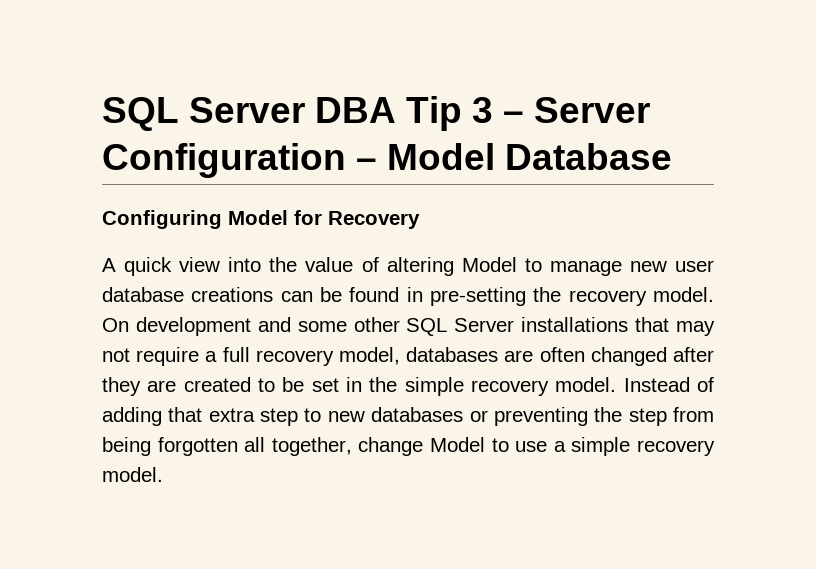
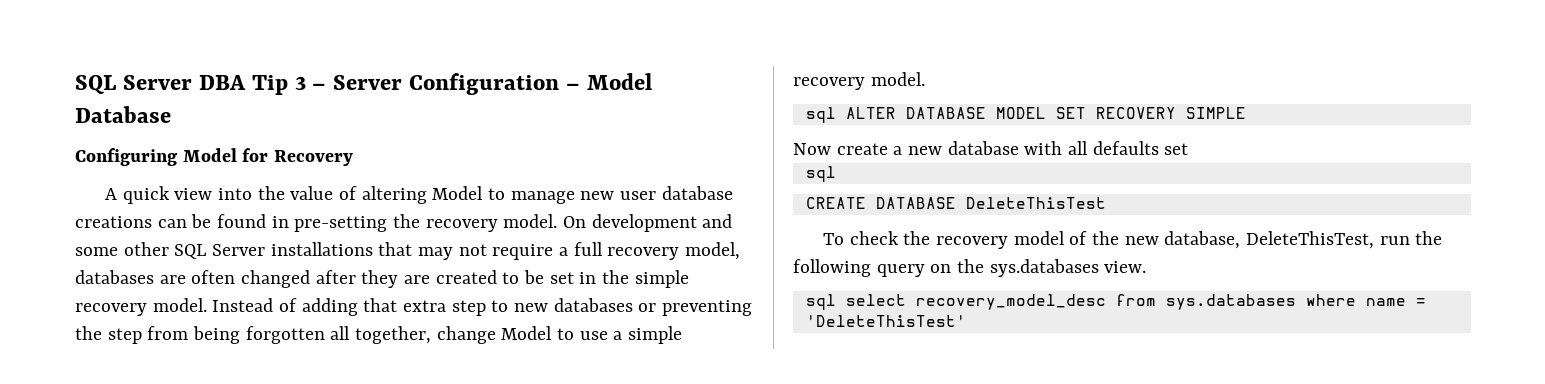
(163, 474) none -> [805,107,1246,123] [793,141,1189,155] [805,166,836,182] [805,197,1106,209] [823,231,1443,249] [793,259,1147,277] [805,294,1426,310] [805,315,966,327] // sql ALTER DATABASE MODEL SET RECOVERY SIMPLE // Now create a new database with all defaults set // sql // CREATE DATABASE DeleteThisTest // To check the recovery model of the new database, DeleteThisTest, run the following query on the sys.databases view. // sql select recovery_model_desc from sys.databases where name = 'DeleteThisTest'

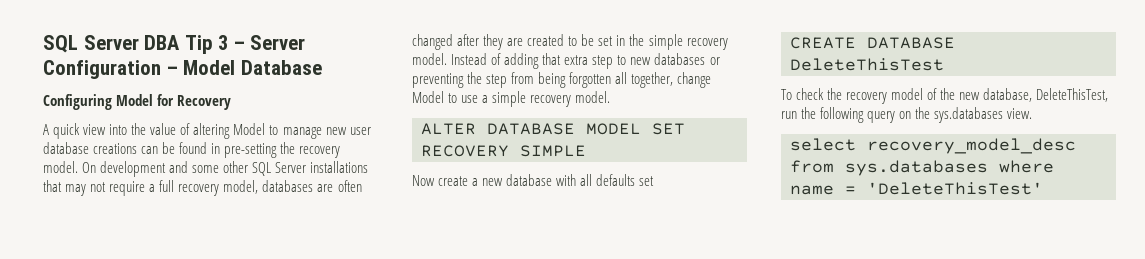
[805,107,836,123] sql -> (611, 97) none
[805,166,836,182] // sql -> (655, 181) none
[805,294,836,310] sql -> (1033, 113) none

